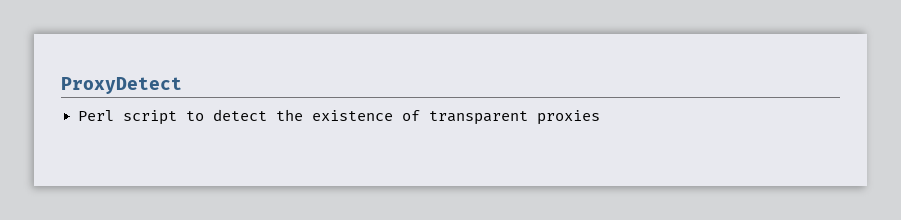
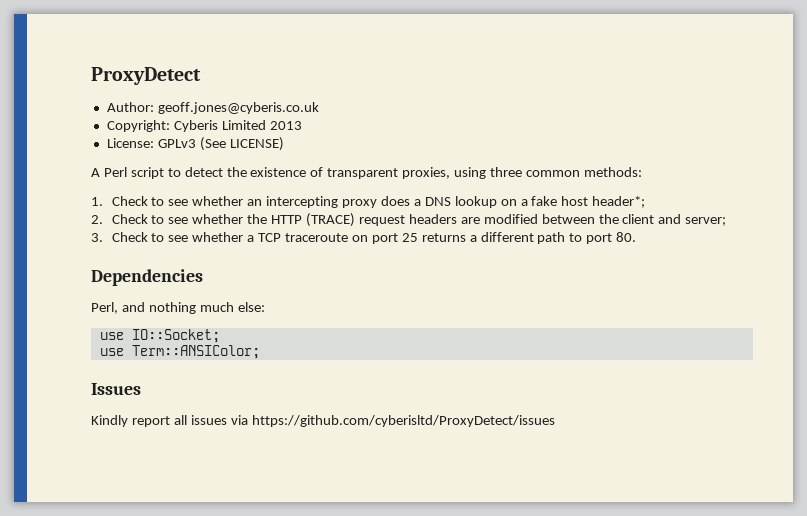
(182, 85) none -> [106,102,319,114] [106,120,302,132] [106,137,284,151] [91,168,100,177] Author: geoff.jones@cyberis.co.uk // Copyright: Cyberis Limited 2013 // License: GPLv3 (See LICENSE) // A
[536,110,600,125] proxies -> [402,167,642,179] [91,196,646,208] [91,213,727,227] [91,232,637,244] [91,269,203,286] [91,302,265,314] [99,329,220,343] [99,345,260,359] [91,383,141,395] [91,415,555,427] proxies, using three common methods: // 1. Check to see whether an intercepting proxy does a DNS lookup on a fake host header*; // 2. Check to see whether the HTTP (TRACE) request headers are modified between the client and server; // 3. Check to see whether a TCP traceroute on port 25 returns a different path to port 80. // Dependencies // Perl, and nothing much else: // use IO::Socket; // use Term::ANSIColor; // Issues // Kindly report all issues via https://github.com/cyberisltd/ProxyDetect/issues

